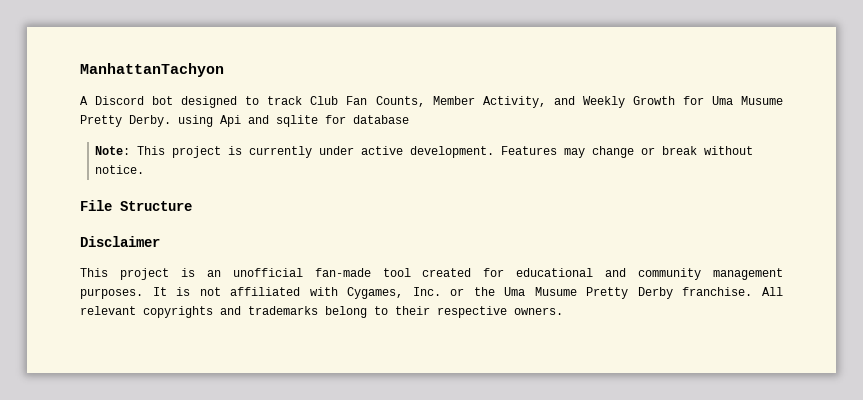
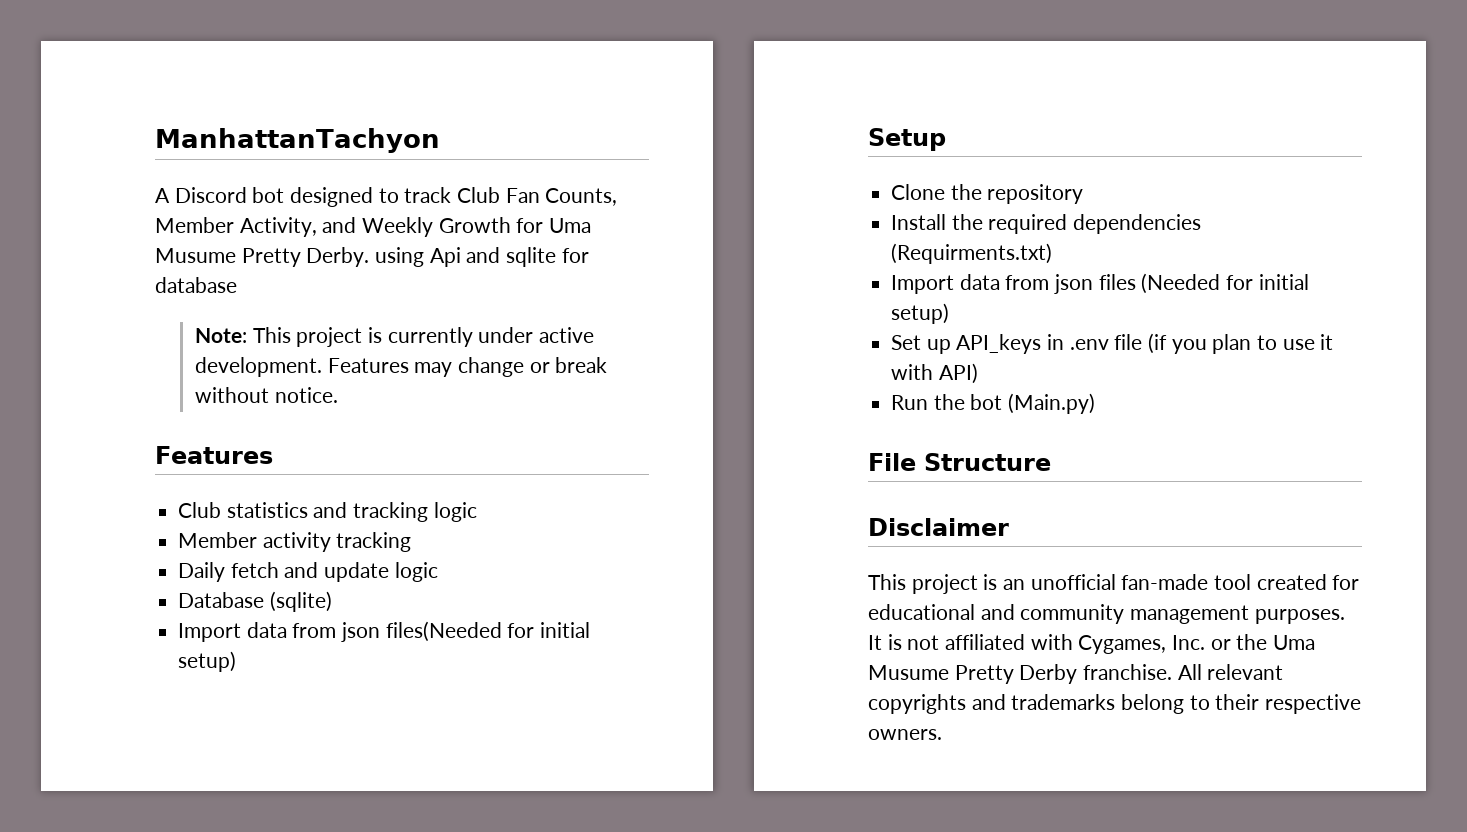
(145, 169) none -> [155,446,273,464] [178,502,477,522] [178,532,412,552] [178,562,438,582] [178,591,332,612] [178,621,591,642] [178,651,237,672] [868,128,946,151] [891,184,1084,204] [891,214,1202,234] [891,243,1053,264] [891,273,1309,294] [891,303,950,324] [891,333,1334,354] [891,363,978,384] [891,393,1096,414] // Features // Club statistics and tracking logic // Member activity tracking // Daily fetch and update logic // Database (sqlite) // Import data from json files(Needed for initial setup) // Setup // Clone the repository // Install the required dependencies (Requirments.txt) // Import data from json files (Needed for initial setup) // Set up API_keys in .env file (if you plan to use it with API) // Run the bot (Main.py)

